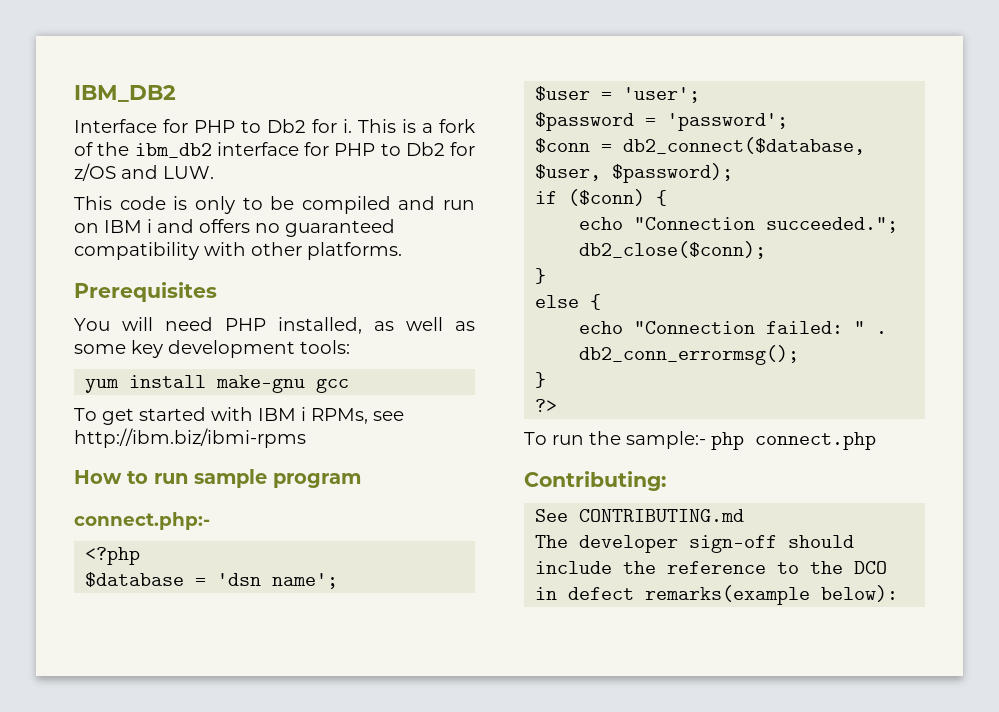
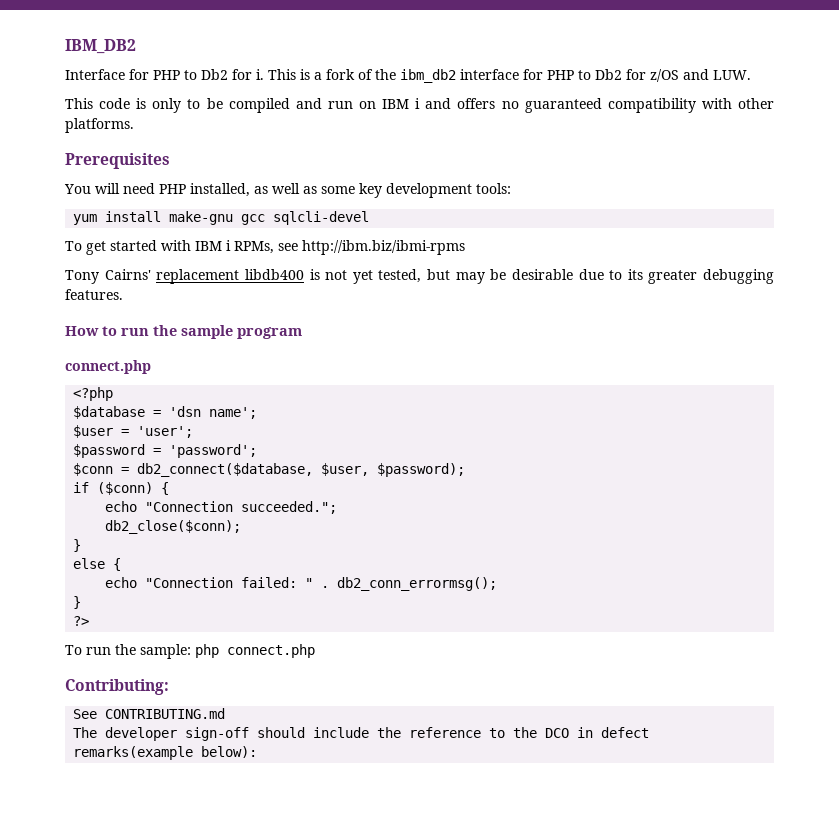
(350, 385) none -> [273,211,370,225] sqlcli-devel
(306, 438) none -> [65,269,774,284] [65,289,123,300] // Tony Cairns' replacement libdb400 is not yet tested, but may be desirable due to its greater debugging features.
(188, 478) none -> [153,325,177,336] the
[74,512,210,530] connect.php:- -> [65,360,151,374] connect.php
[626,431,706,449] sample:- -> [140,644,191,659] sample:

